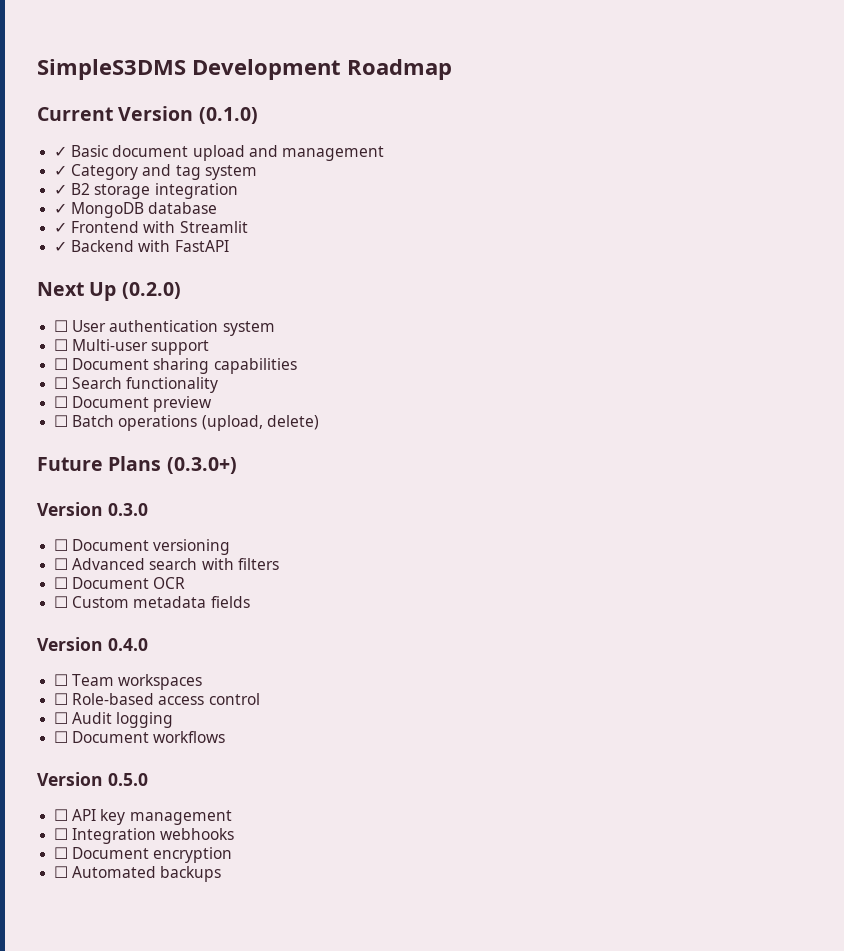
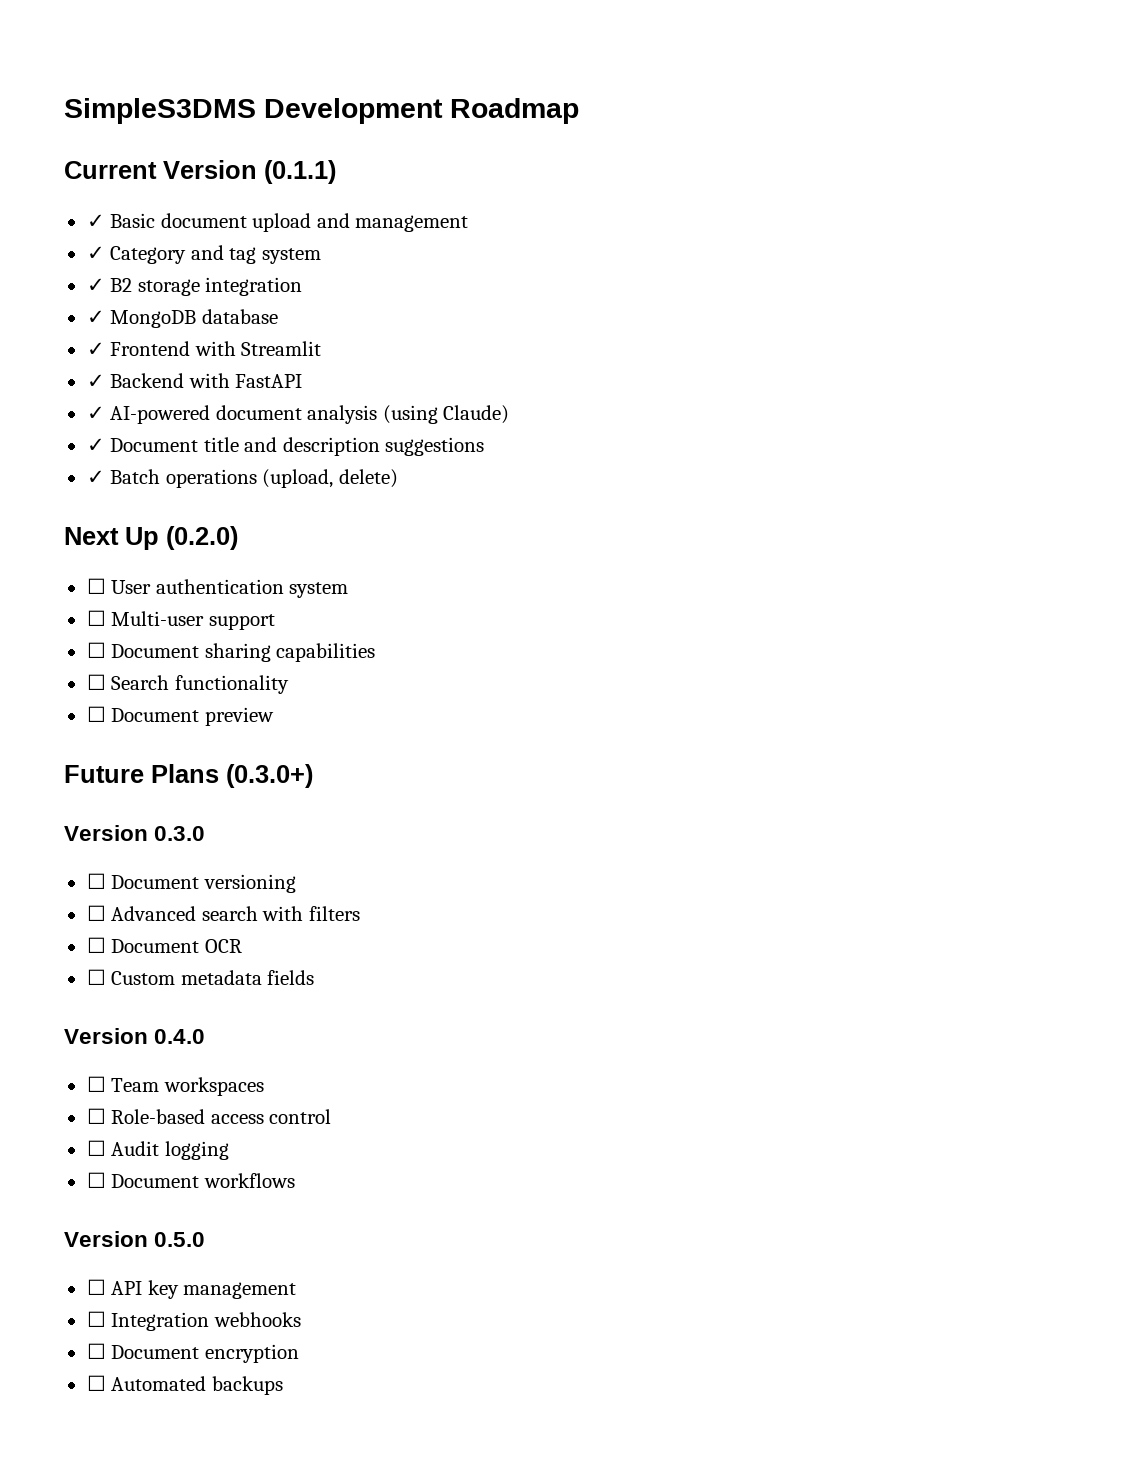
[198,107,258,124] (0.1.0) -> [264,160,336,184] (0.1.1)
(229, 246) none -> [86,405,510,424] [86,437,485,456] [86,469,398,488] // ✓ AI-powered document analysis (using Claude) // ✓ Document title and description suggestions // ✓ Batch operations (upload, delete)
[54,415,319,431] // ☐ Batch operations (upload, delete) -> (274, 716) none

